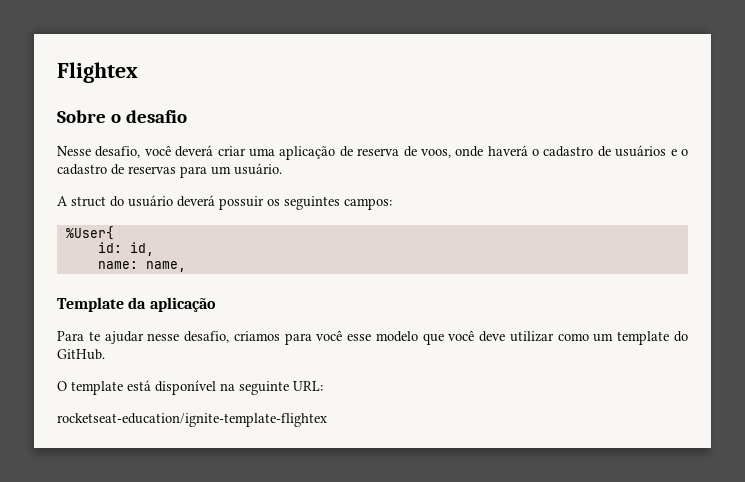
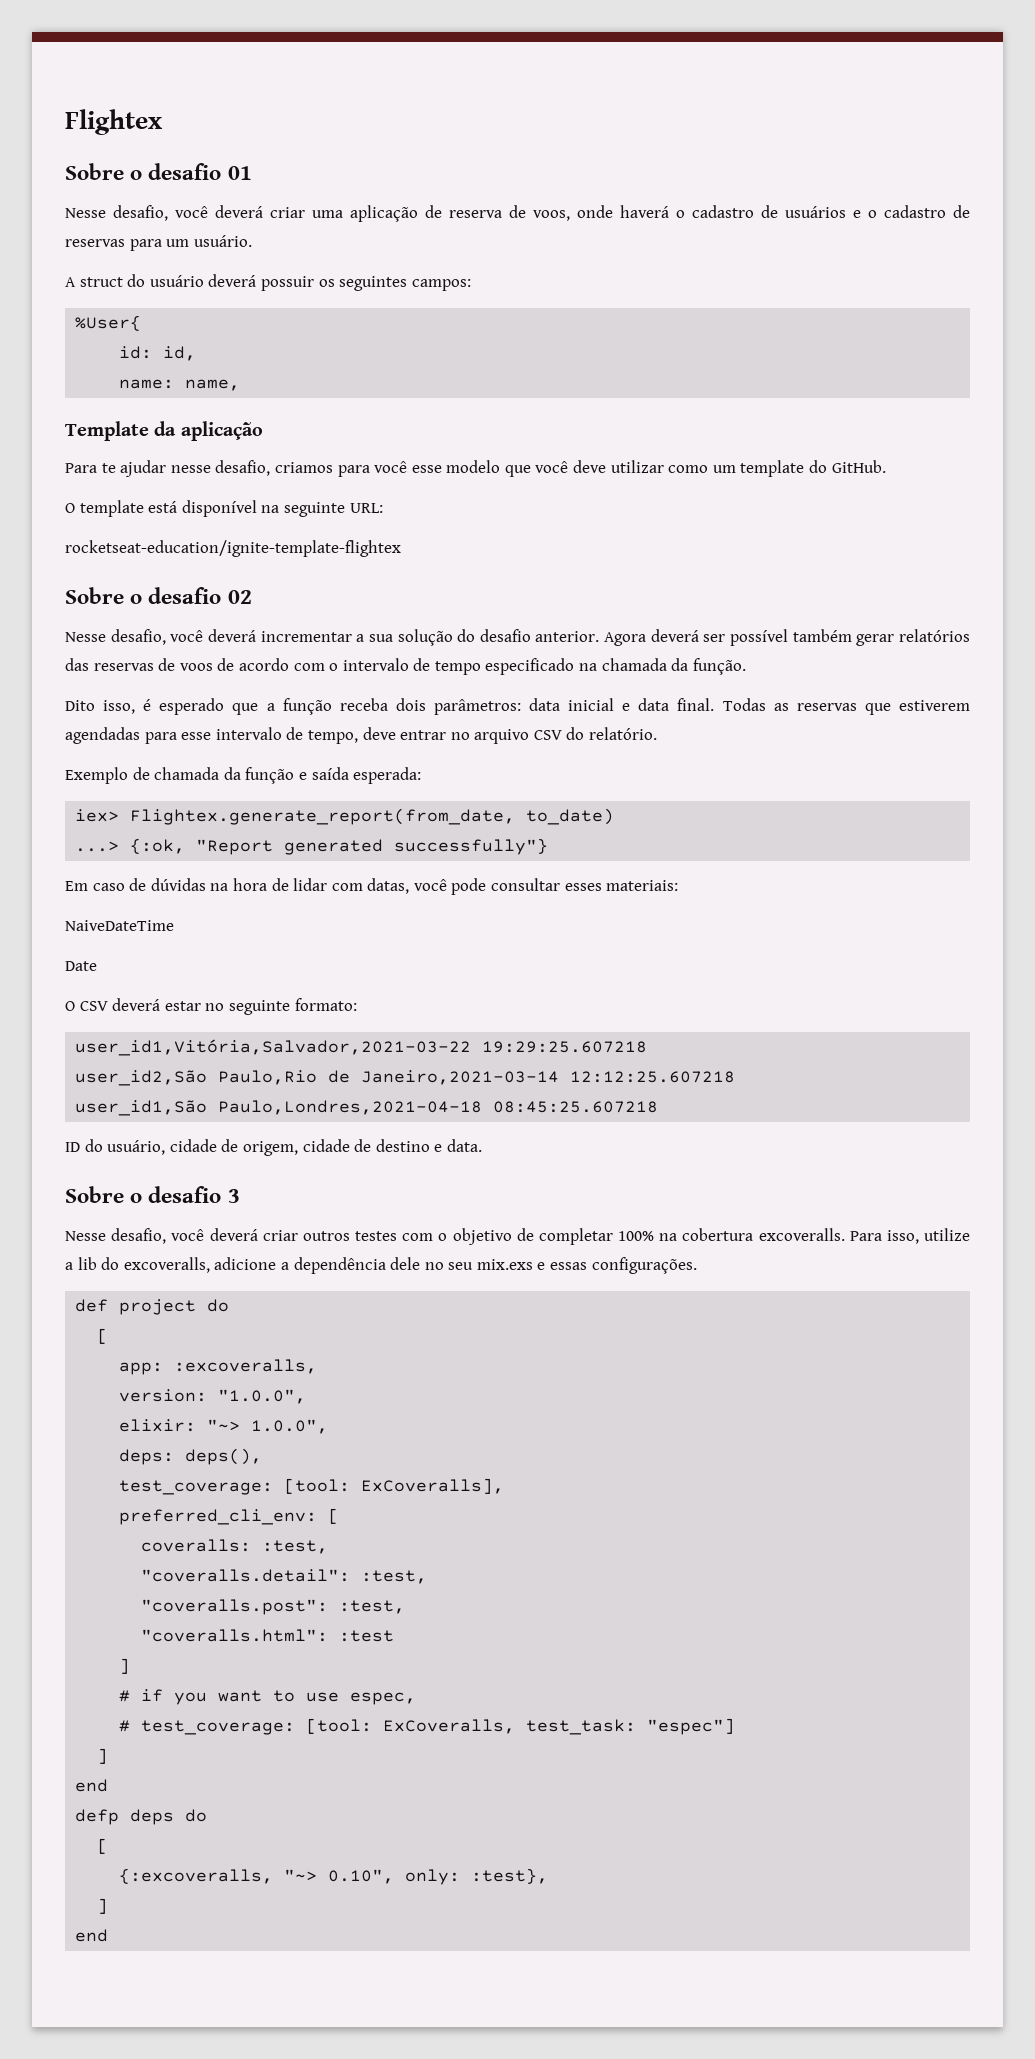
(187, 116) none -> [227,166,252,180] 01
(327, 420) none -> [65,587,252,604] [65,629,970,646] [65,658,746,675] [65,698,970,715] [65,727,658,744] [65,767,422,784] [75,808,615,825] [75,838,549,855] [65,878,679,895] [65,920,174,931] [65,961,97,971] [65,998,357,1015] [75,1039,648,1056] [75,1070,736,1086] [75,1100,659,1116] [65,1139,482,1156] [65,1186,240,1203] [65,1228,970,1245] [65,1257,697,1274] [75,1299,230,1315] [97,1328,109,1344] [119,1359,318,1375] [119,1389,307,1404] [119,1419,329,1434] [119,1448,263,1465] [119,1478,505,1495] [119,1508,340,1525] [141,1539,329,1554] [141,1569,428,1584] [141,1599,406,1615] [141,1629,395,1642] [119,1658,131,1674] [119,1689,417,1705] [119,1718,736,1735] [97,1748,109,1764] [75,1779,109,1792] [75,1809,208,1825] [97,1838,109,1854] [119,1868,549,1885] [97,1898,109,1914] [75,1929,109,1942] // Sobre o desafio 02 // Nesse desafio, você deverá incrementar a sua solução do desafio anterior. Agora deverá ser possível também gerar relatórios das reservas de voos de acordo com o intervalo de tempo especificado na chamada da função. // Dito isso, é esperado que a função receba dois parâmetros: data inicial e data final. Todas as reservas que estiverem agendadas para esse intervalo de tempo, deve entrar no arquivo CSV do relatório. // Exemplo de chamada da função e saída esperada: // iex> Flightex.generate_report(from_date, to_date) // ...> {:ok, "Report generated successfully"} // Em caso de dúvidas na hora de lidar com datas, você pode consultar esses materiais: // NaiveDateTime // Date // O CSV deverá estar no seguinte formato: // user_id1,Vitória,Salvador,2021-03-22 19:29:25.607218 // user_id2,São Paulo,Rio de Janeiro,2021-03-14 12:12:25.607218 // user_id1,São Paulo,Londres,2021-04-18 08:45:25.607218 // ID do usuário, cidade de origem, cidade de destino e data. // Sobre o desafio 3 // Nesse desafio, você deverá criar outros testes com o objetivo de completar 100% na cobertura excoveralls. Para isso, utilize a lib do excoveralls, adicione a dependência dele no seu mix.exs e essas configurações. // def project do // [ // app: :excoveralls, // version: "1.0.0", // elixir: "~> 1.0.0", // deps: deps(), // test_coverage: [tool: ExCoveralls], // preferred_cli_env: [ // coveralls: :test, // "coveralls.detail": :test, // "coveralls.post": :test, // "coveralls.html": :test // ] // # if you want to use espec, // # test_coverage: [tool: ExCoveralls, test_task: "espec"] // ] // end // defp deps do // [ // {:excoveralls, "~> 0.10", only: :test}, // ] // end

